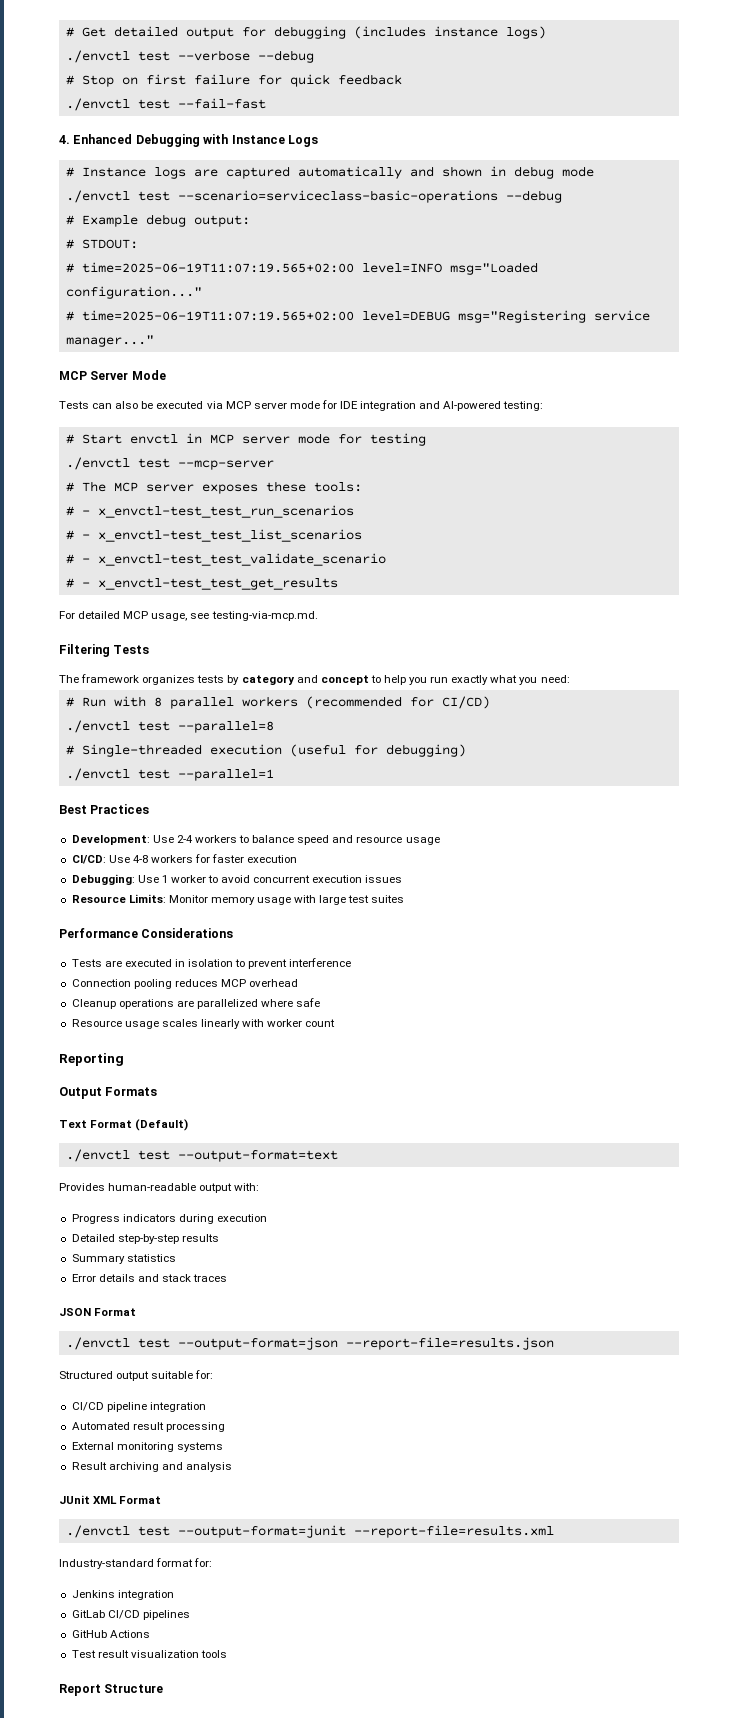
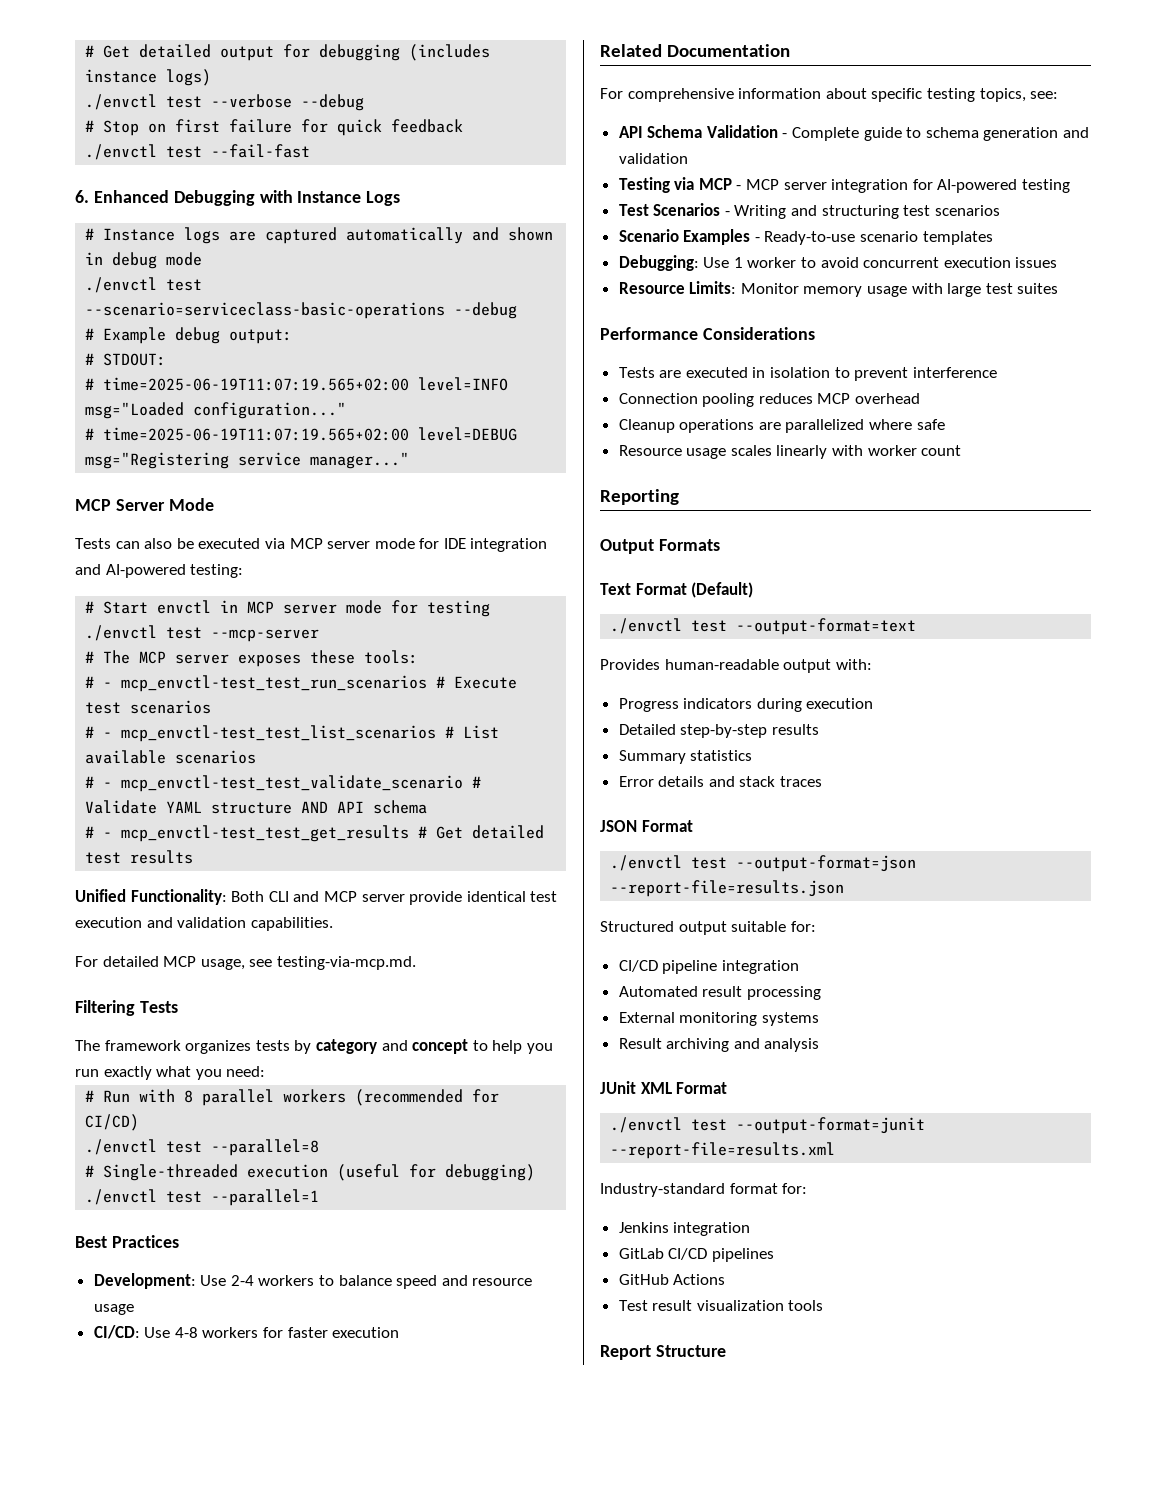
[59,135,70,144] 4. -> [75,190,89,203] 6.
[97,505,354,518] [65,529,362,542] [65,553,386,566] [65,578,338,590] x_envctl-test_test_run_scenarios // # - x_envctl-test_test_list_scenarios // # - x_envctl-test_test_validate_scenario // # - x_envctl-test_test_get_results -> [121,675,518,692] [85,700,212,714] [85,725,500,742] [85,750,257,764] [85,775,482,792] [85,800,428,814] [85,825,545,842] [85,850,194,864] [75,889,558,905] [75,917,333,931] mcp_envctl-test_test_run_scenarios # Execute test scenarios // # - mcp_envctl-test_test_list_scenarios # List available scenarios // # - mcp_envctl-test_test_validate_scenario # Validate YAML structure AND API schema // # - mcp_envctl-test_test_get_results # Get detailed test results // Unified Functionality: Both CLI and MCP server provide identical test execution and validation capabilities.
(298, 859) none -> [600,44,790,57] [600,88,1059,102] [618,125,1090,141] [618,153,688,164] [618,177,1071,193] [618,203,1000,219] [618,229,993,245] // Related Documentation // For comprehensive information about specific testing topics, see: // API Schema Validation - Complete guide to schema generation and validation // Testing via MCP - MCP server integration for AI-powered testing // Test Scenarios - Writing and structuring test scenarios // Scenario Examples - Ready-to-use scenario templates

